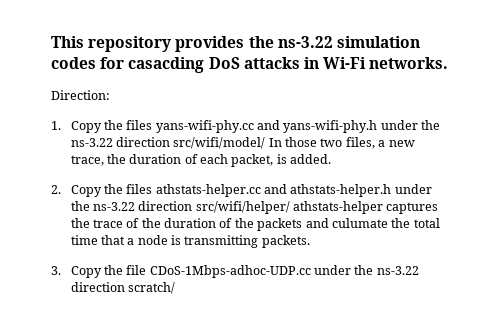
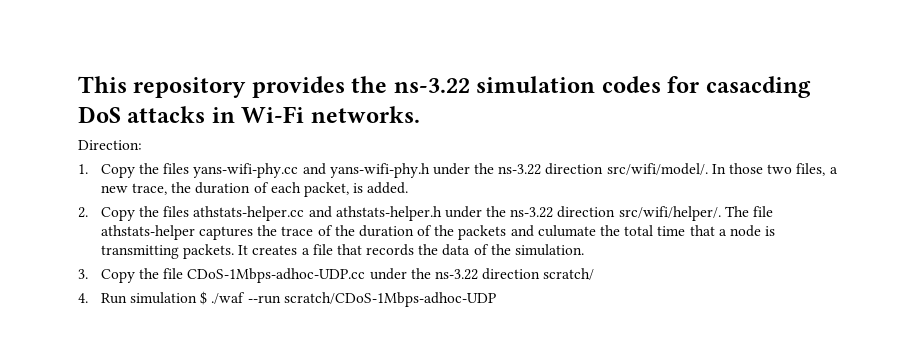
[173,137,266,149] src/wifi/model/ -> [606,163,708,175] src/wifi/model/.
[195,201,290,214] src/wifi/helper/ -> [618,206,773,221] src/wifi/helper/. The file
(310, 241) none -> [238,244,584,256] It creates a file that records the data of the simulation.
(175, 288) none -> [78,291,496,307] // 4. Run simulation $ ./waf --run scratch/CDoS-1Mbps-adhoc-UDP

